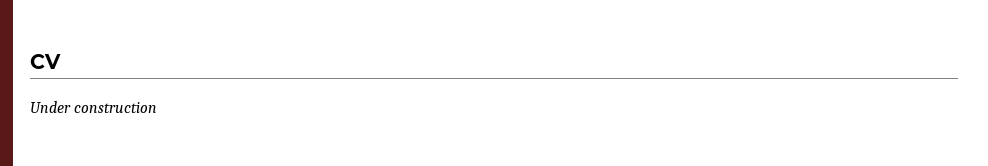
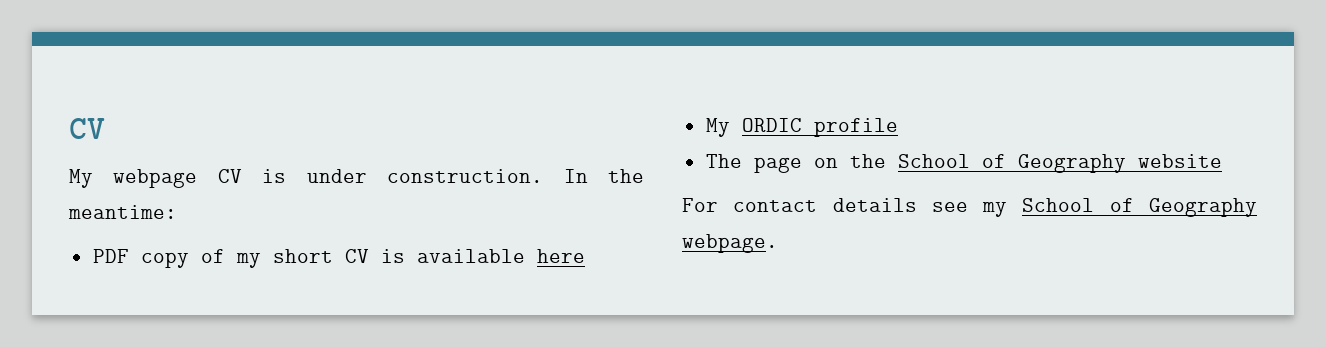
[30,101,158,113] Under construction -> [69,169,645,188] [68,205,177,219] [92,249,585,268] [705,118,898,137] [705,154,1222,173] [682,198,1257,217] [682,234,778,253] My webpage CV is under construction. In the meantime: // PDF copy of my short CV is available here // My ORDIC profile // The page on the School of Geography website // For contact details see my School of Geography webpage.

